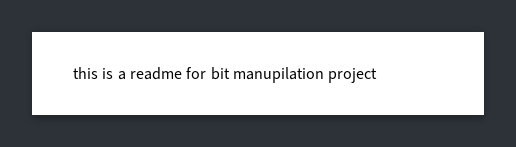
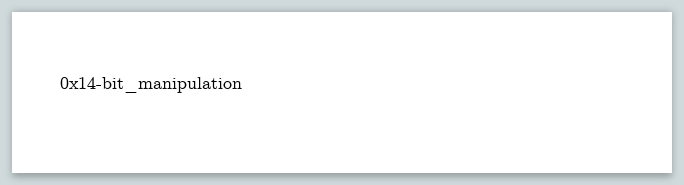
[73,67,378,83] this is a readme for bit manupilation project -> [60,77,242,93] 0x14-bit_manipulation

